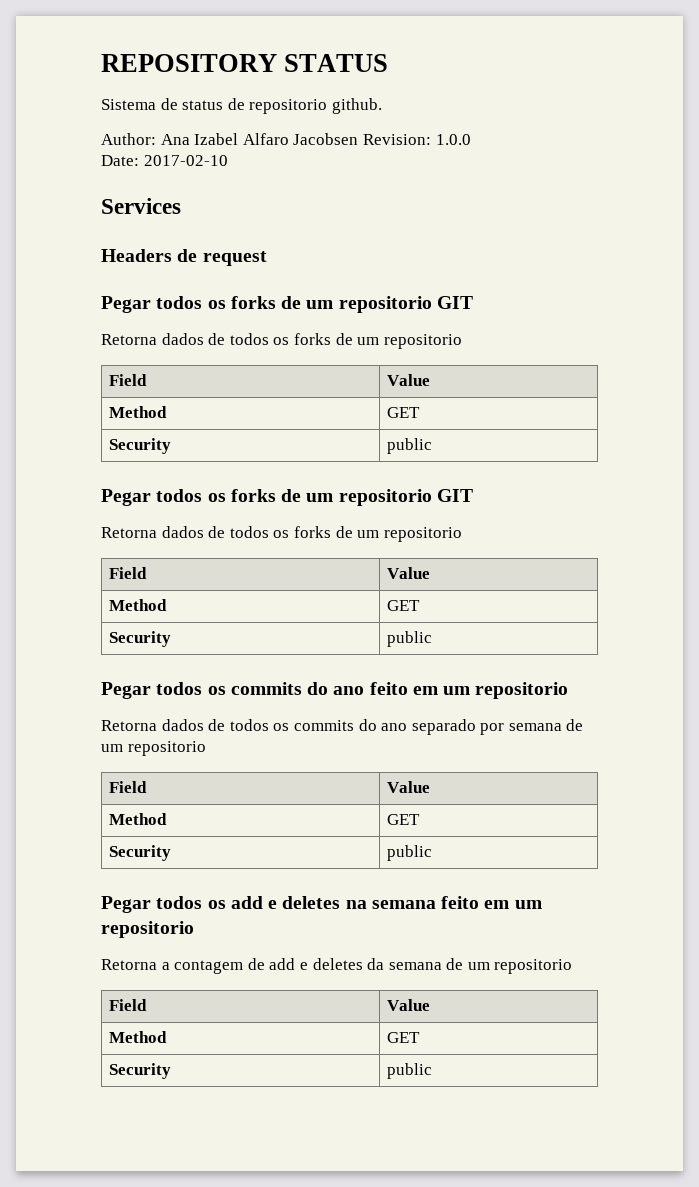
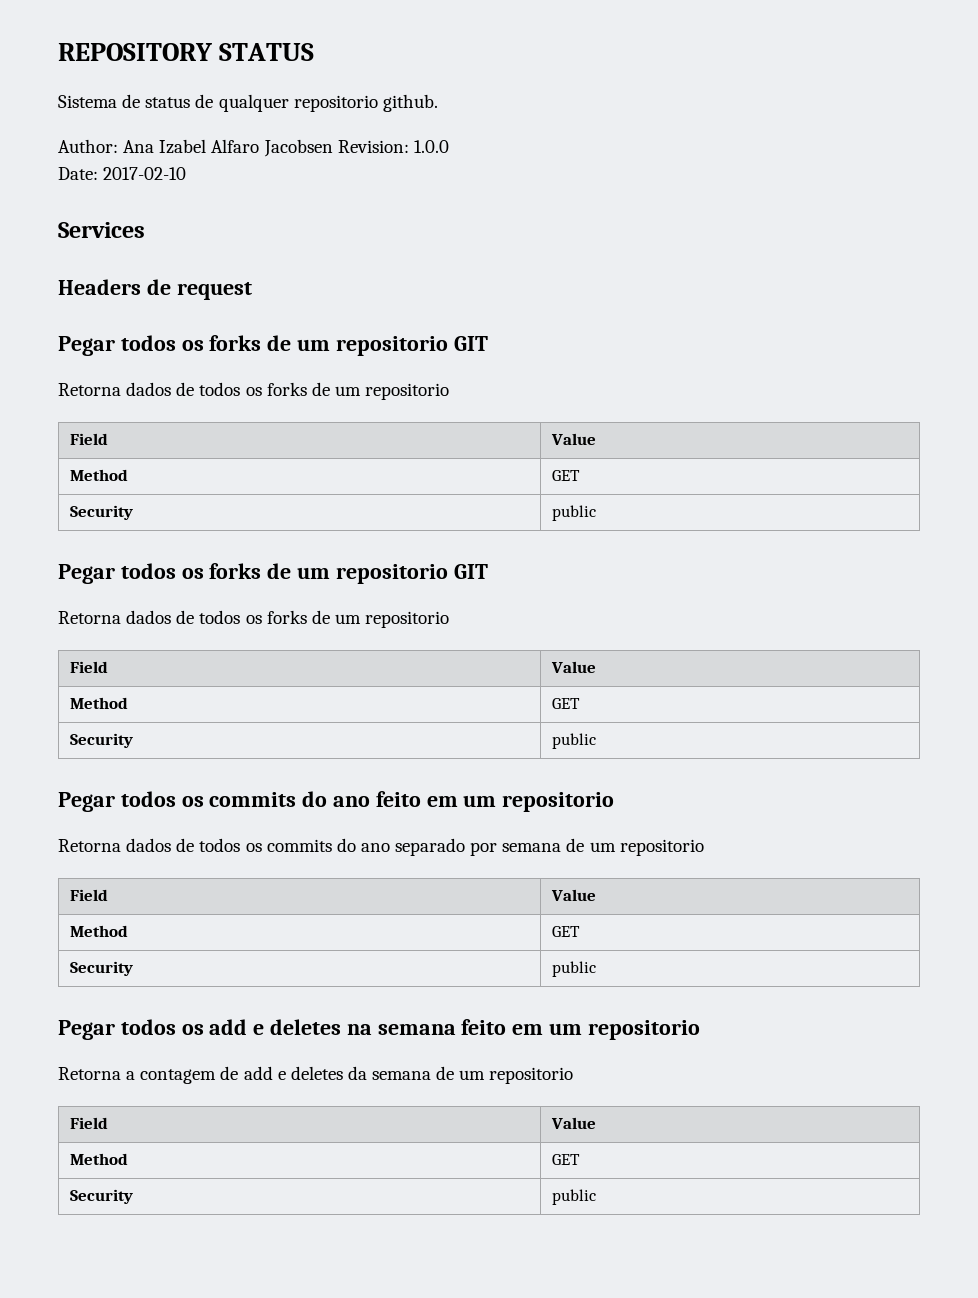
(245, 104) none -> [218,94,289,112] qualquer

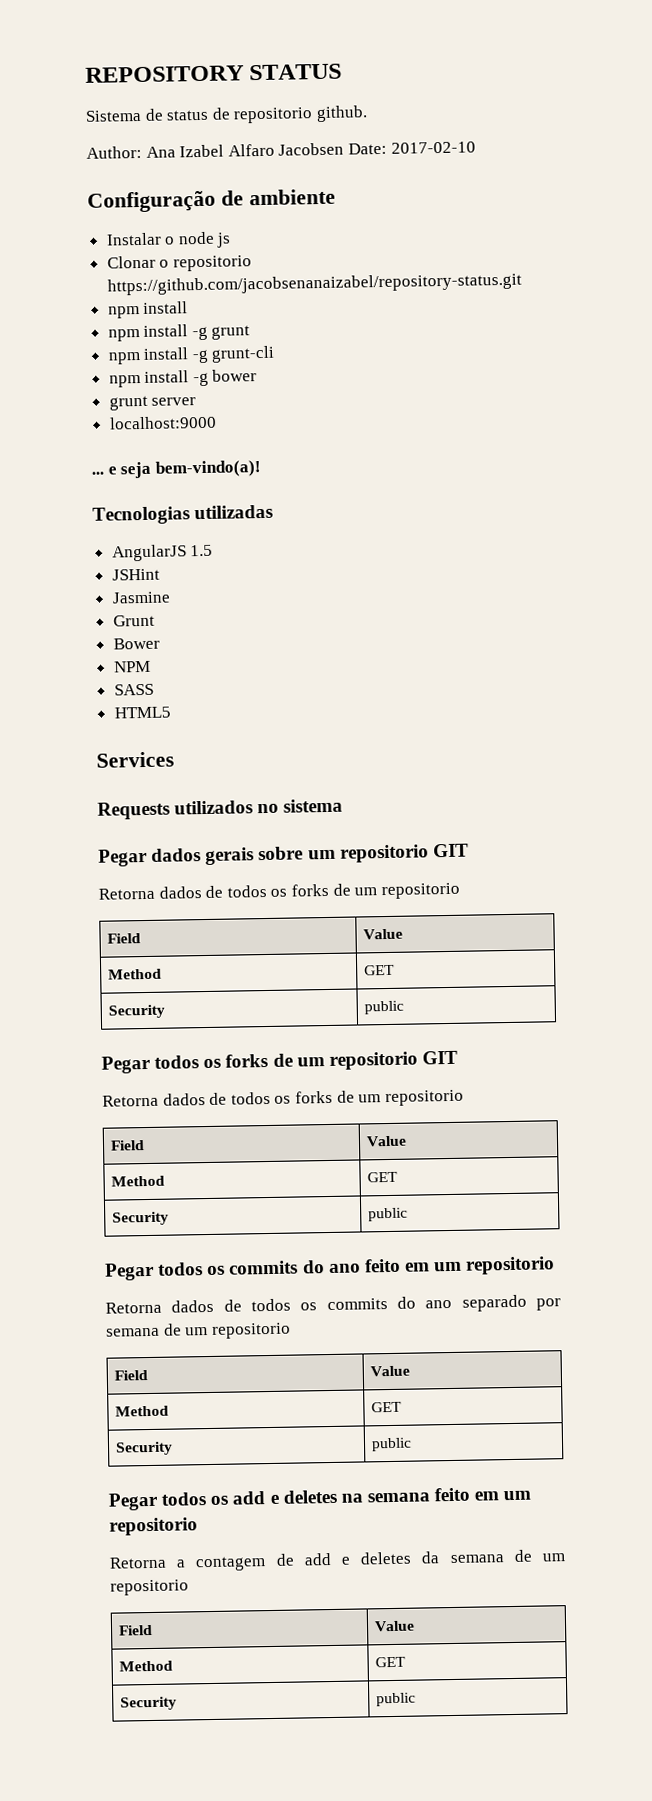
[218,94,289,112] qualquer -> (231, 113) none
[337,140,449,153] Revision: 1.0.0 // -> (345, 149) none
[58,222,145,238] [58,279,252,300] [58,335,292,356] Services // Headers de request // Pegar todos os forks de -> [87,188,336,213] [105,231,232,248] [106,255,252,272] [106,272,522,296] [107,301,189,319] [107,324,251,342] [107,345,276,365] [108,369,258,388] [108,395,197,411] [108,415,217,430] [91,460,261,479] [92,504,274,525] [111,544,214,562] [111,568,160,581] [111,591,171,604] [112,614,155,627] [112,637,160,650] [113,660,151,673] [113,683,154,696] [113,706,171,719] [96,751,174,768] [97,798,344,820] [98,846,304,867] Configuração de ambiente // Instalar o node js // Clonar o repositorio https://github.com/jacobsenanaizabel/repository-status.git // npm install // npm install -g grunt // npm install -g grunt-cli // npm install -g bower // grunt server // localhost:9000 // ... e seja bem-vindo(a)! // Tecnologias utilizadas // AngularJS 1.5 // JSHint // Jasmine // Grunt // Bower // NPM // SASS // HTML5 // Services // Requests utilizados no sistema // Pegar dados gerais sobre

